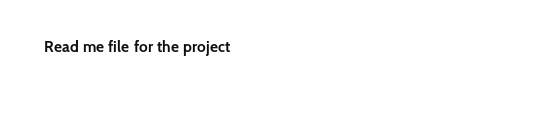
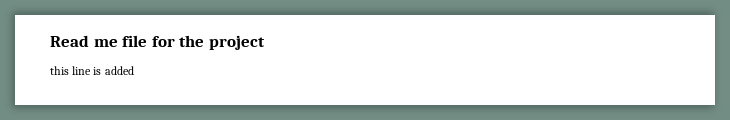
(230, 48) none -> [50,66,134,75] // this line is added

